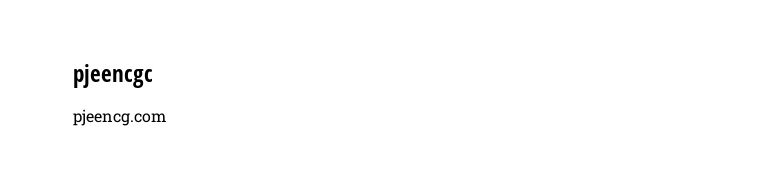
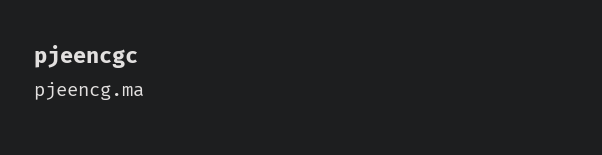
[73,109,166,126] pjeencg.com -> [34,82,144,100] pjeencg.ma

